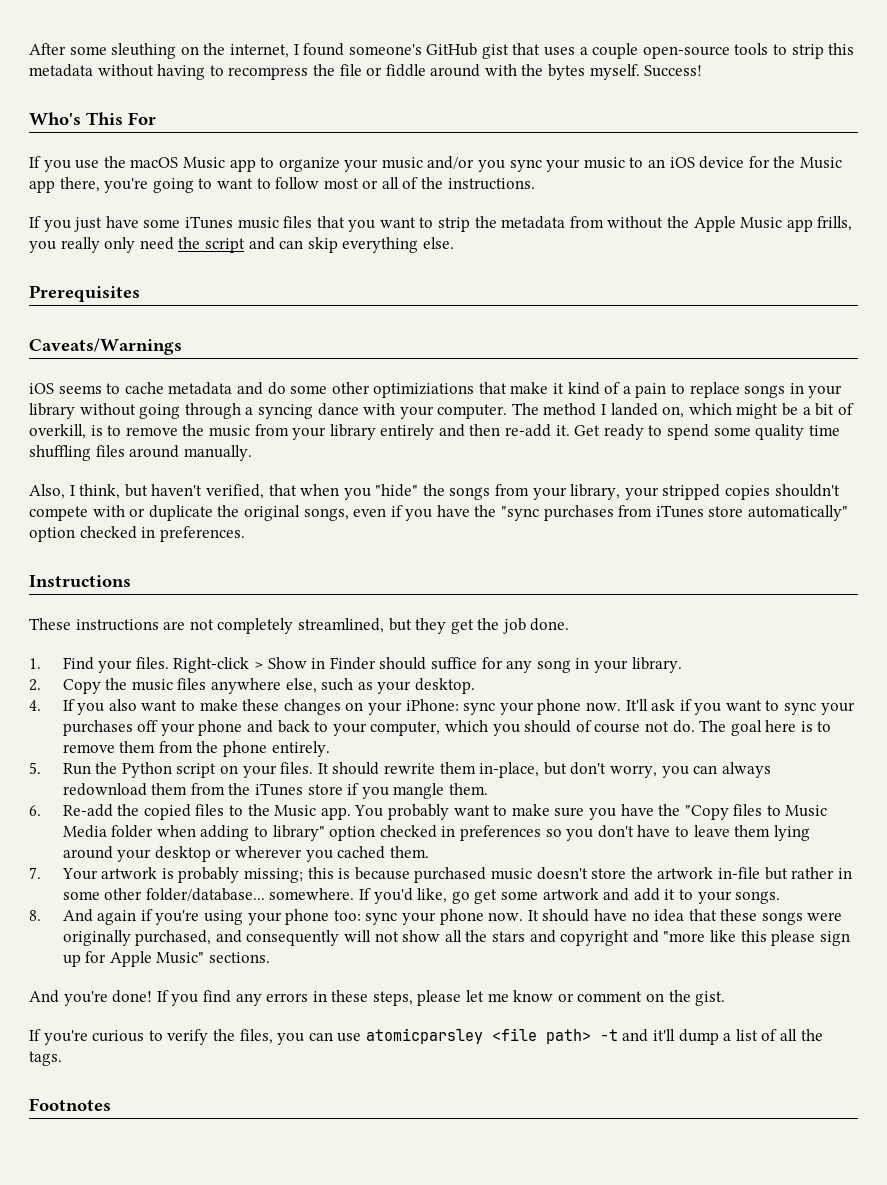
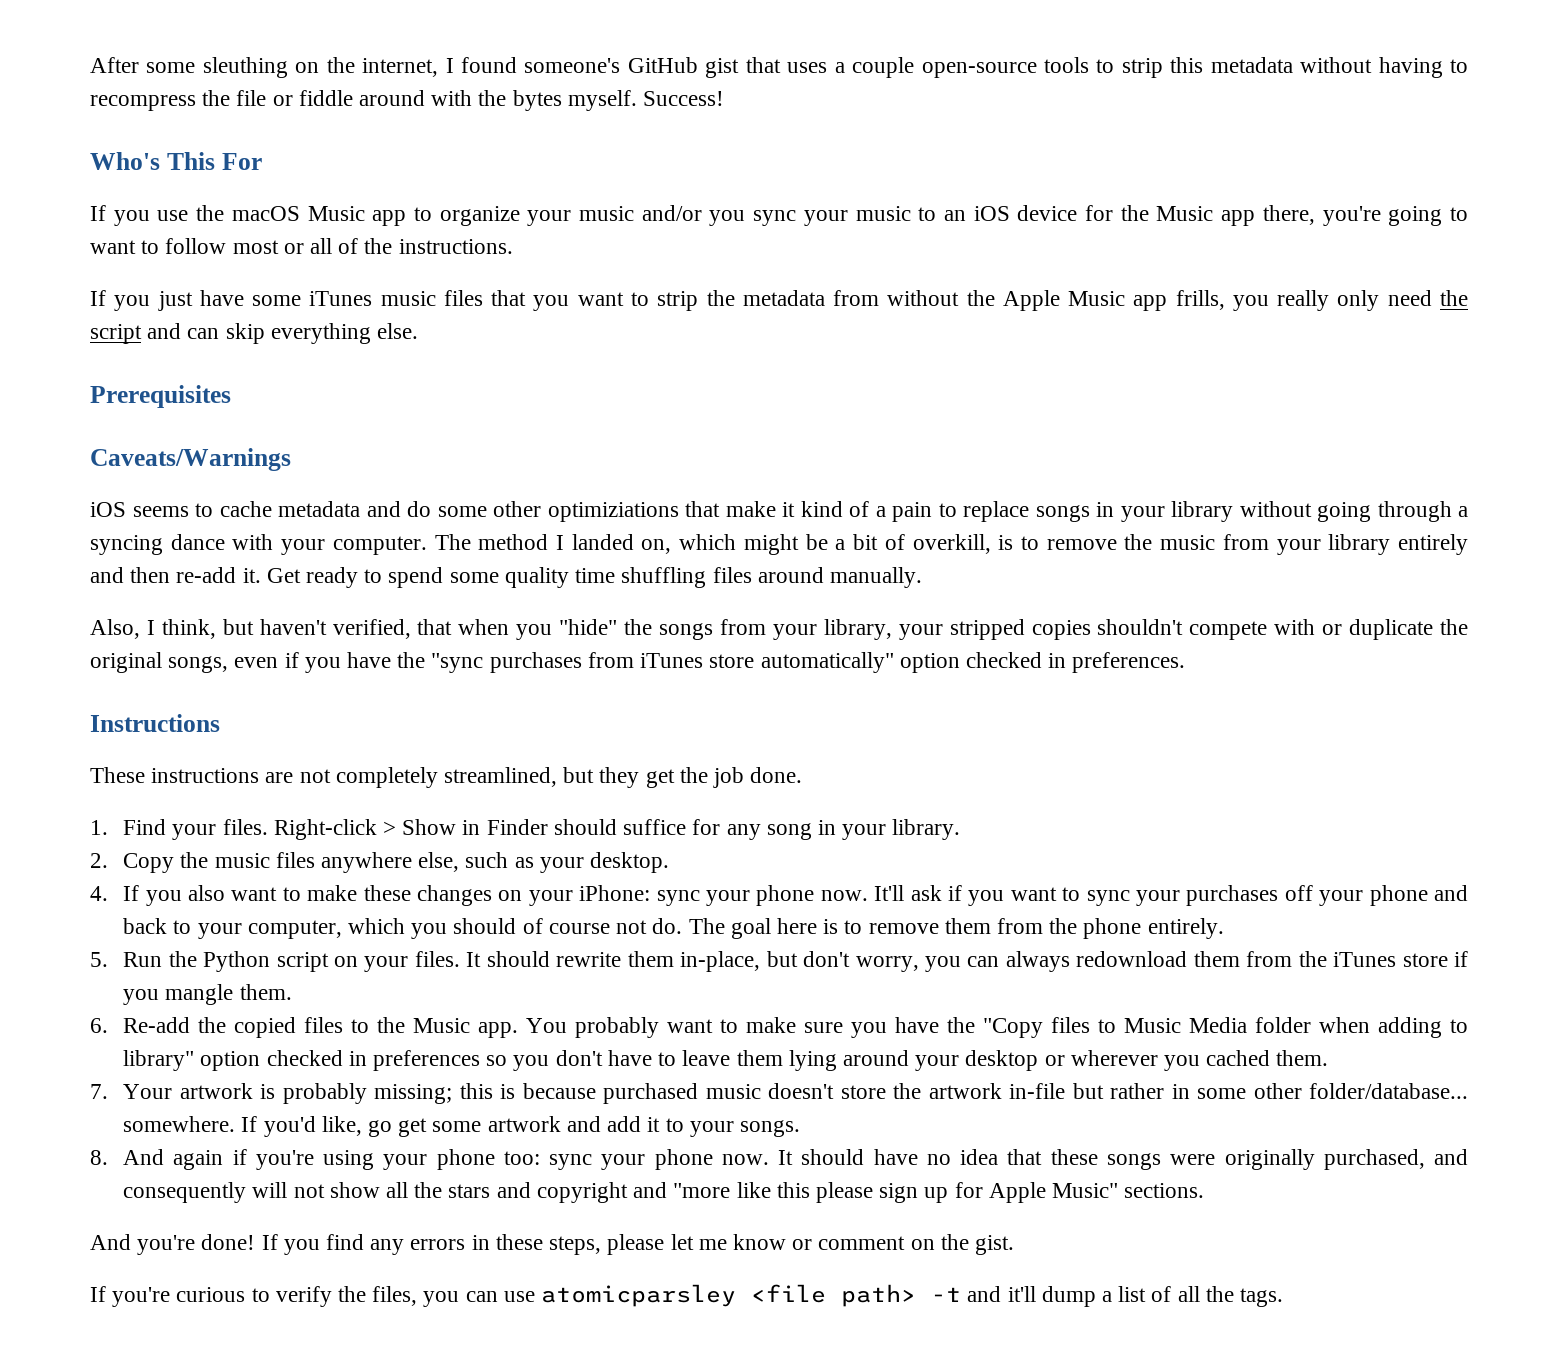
[29,1098,111,1111] // Footnotes -> (1283, 1297) none

